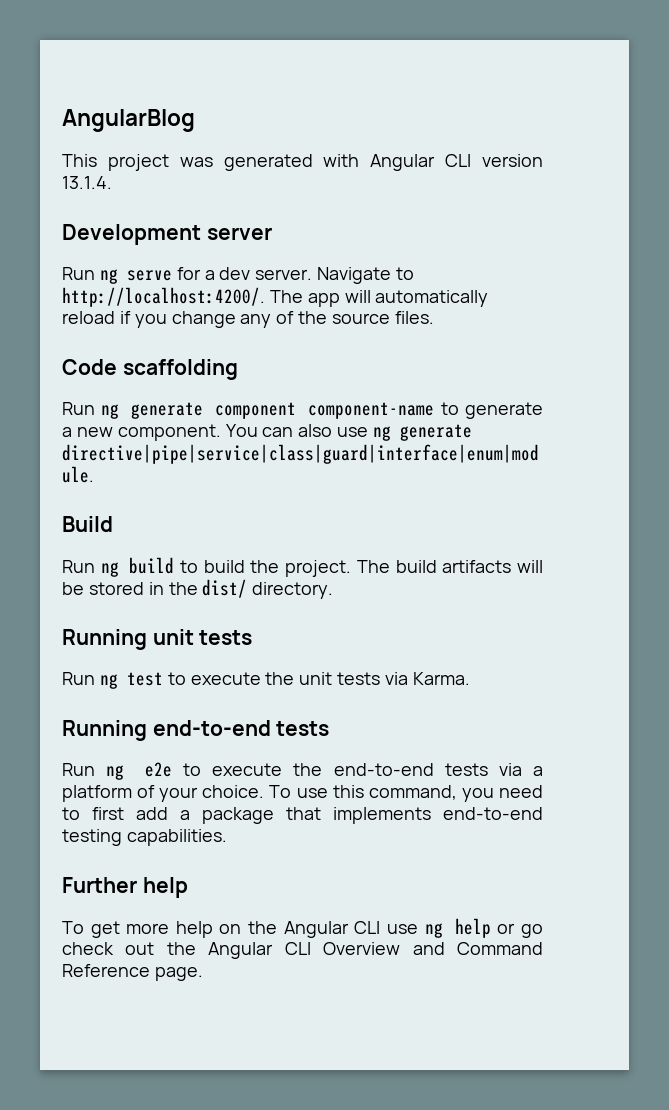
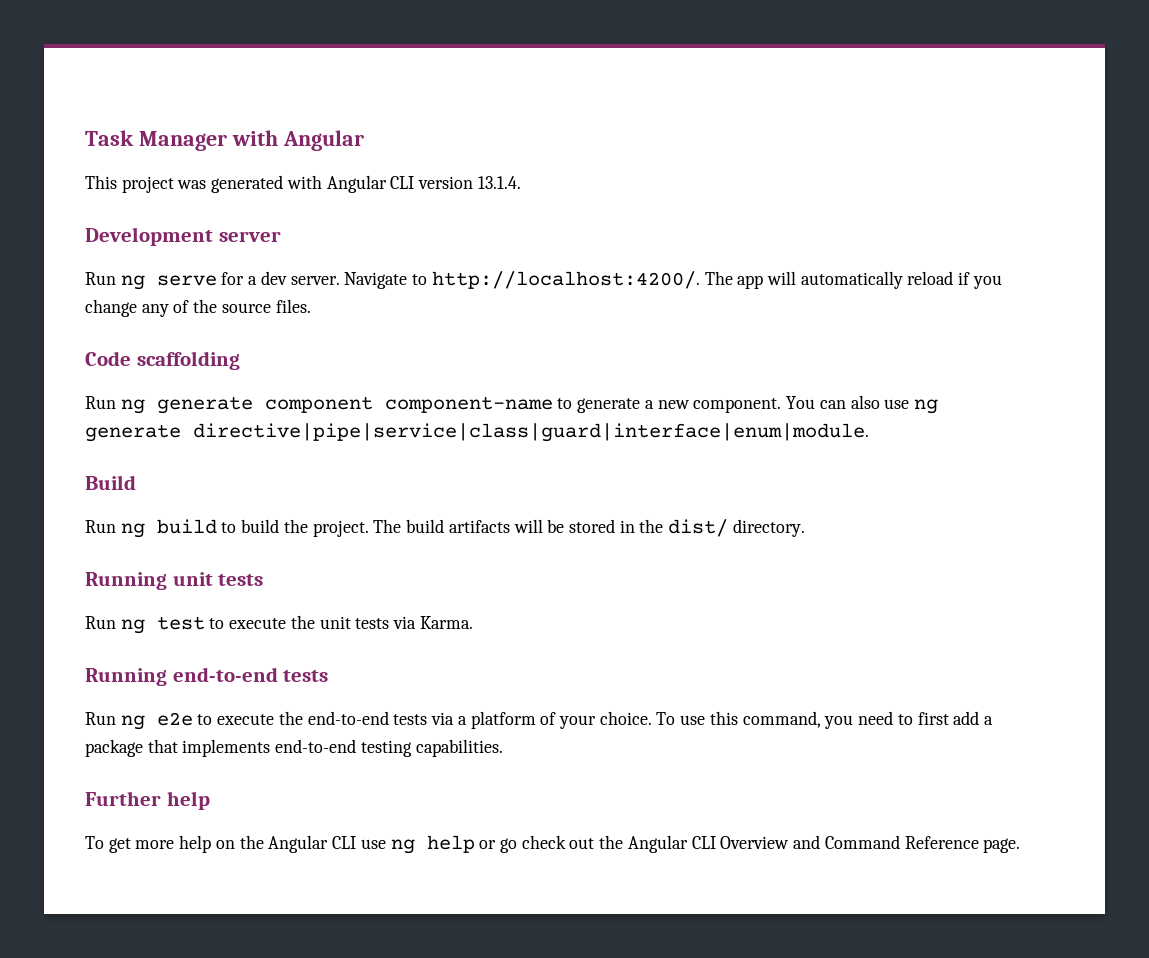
[62,109,195,132] AngularBlog -> [85,130,364,151] Task Manager with Angular

